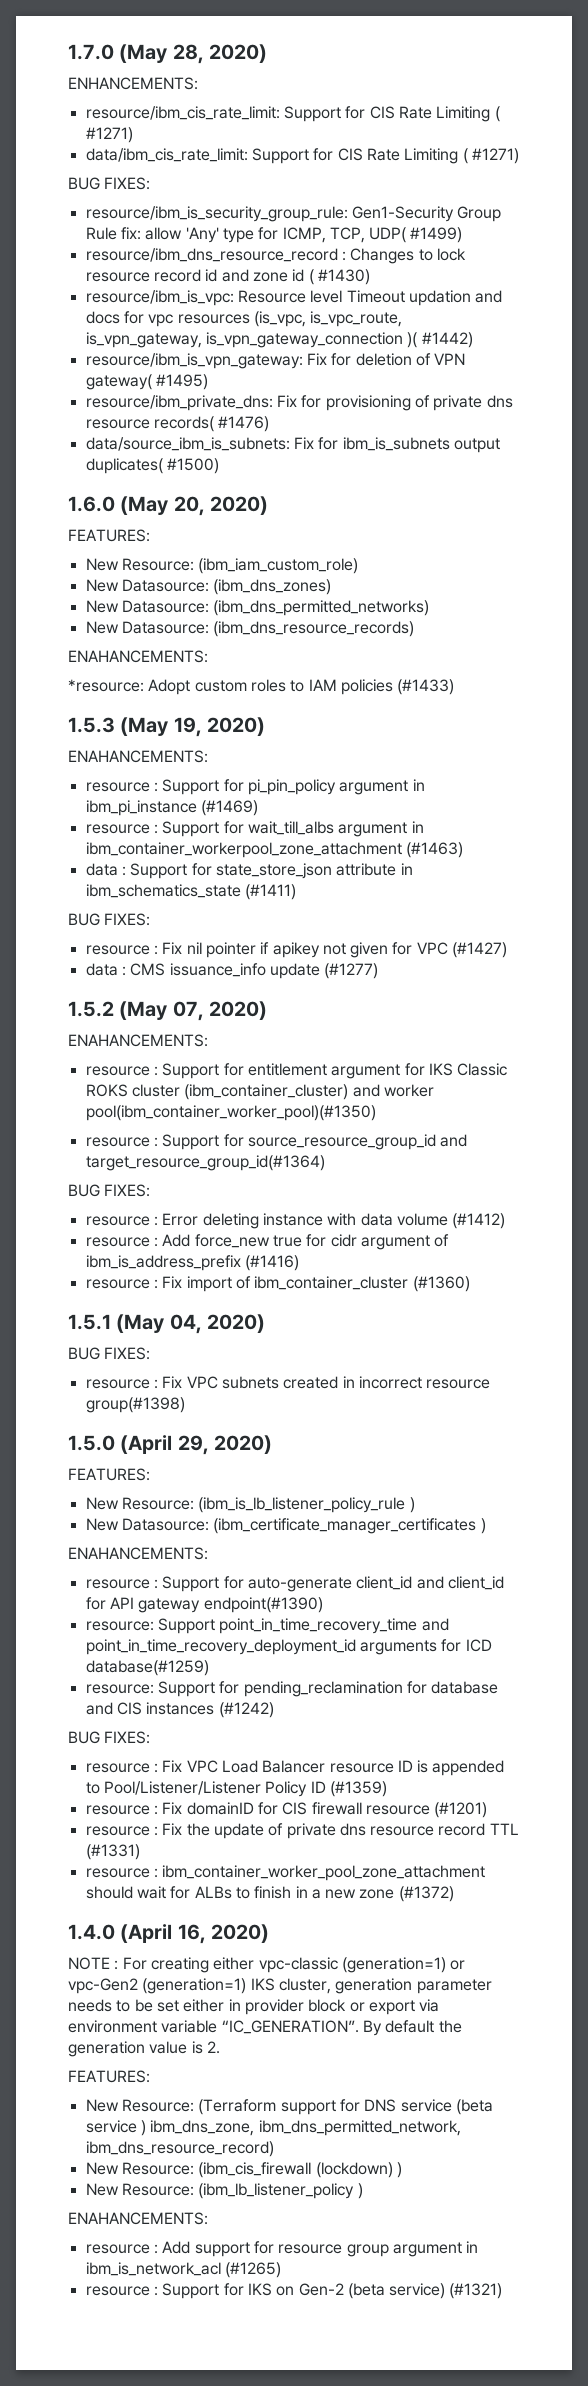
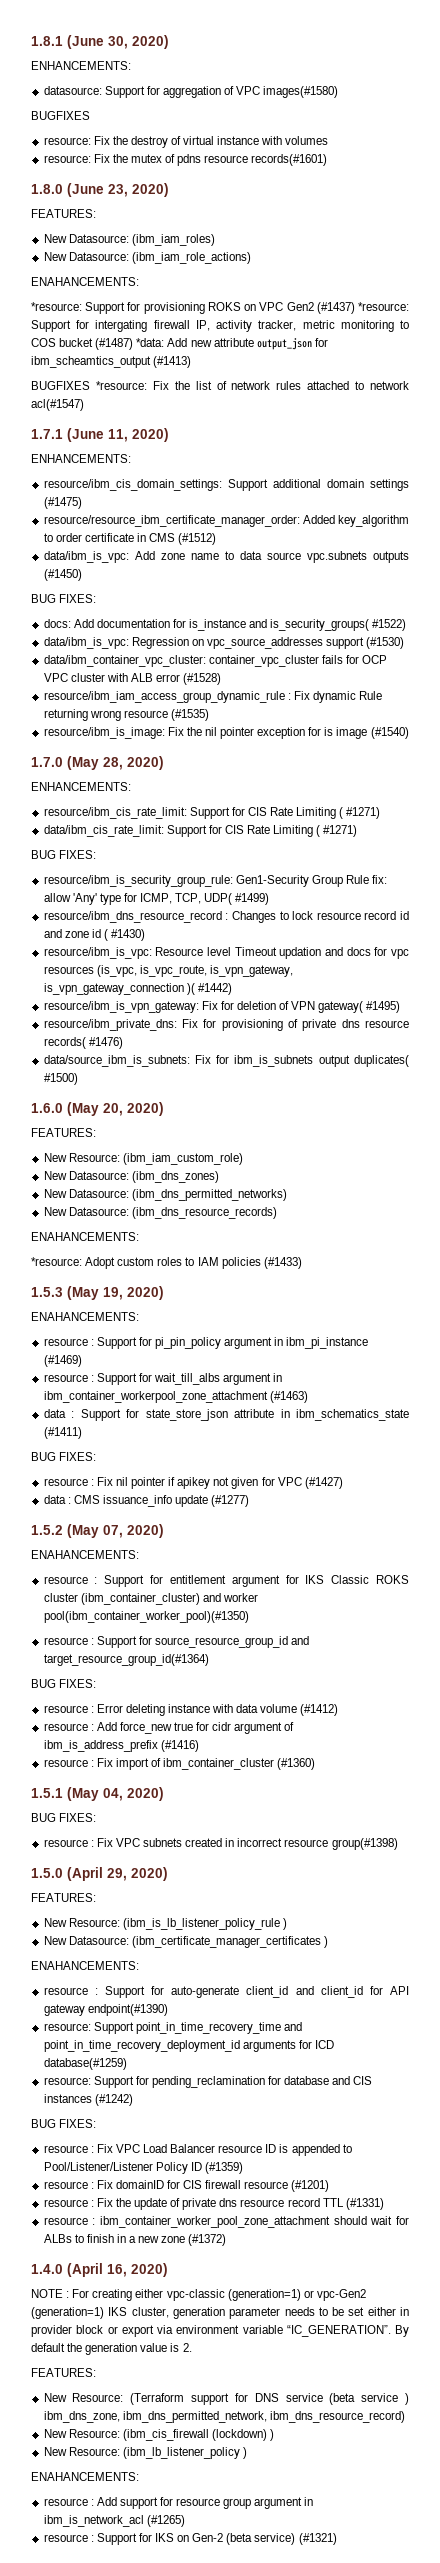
(68, 52) none -> [31,35,169,49] [31,61,131,70] [43,86,339,98] [31,111,90,120] [43,136,329,148] [43,154,328,166] [31,183,169,197] [31,209,96,218] [43,234,215,246] [43,252,251,264] [31,277,139,286] [31,302,409,314] [31,320,409,332] [31,338,328,350] [31,356,192,368] [31,381,409,390] [31,399,84,411] [31,428,169,442] [31,454,131,463] [43,479,409,491] [43,497,82,509] [43,515,409,527] [43,533,217,545] [43,551,409,563] [43,569,82,581] [31,594,97,603] [43,619,407,631] [43,637,405,649] [43,655,388,667] [43,673,222,685] [43,691,383,703] [43,709,209,721] [43,727,409,739] 1.8.1 (June 30, 2020) // ENHANCEMENTS: // datasource: Support for aggregation of VPC images(#1580) // BUGFIXES // resource: Fix the destroy of virtual instance with volumes // resource: Fix the mutex of pdns resource records(#1601) // 1.8.0 (June 23, 2020) // FEATURES: // New Datasource: (ibm_iam_roles) // New Datasource: (ibm_iam_role_actions) // ENAHANCEMENTS: // *resource: Support for provisioning ROKS on VPC Gen2 (#1437) *resource: Support for intergating firewall IP, activity tracker, metric monitoring to COS bucket (#1487) *data: Add new attribute output_json for ibm_scheamtics_output (#1413) // BUGFIXES *resource: Fix the list of network rules attached to network acl(#1547) // 1.7.1 (June 11, 2020) // ENHANCEMENTS: // resource/ibm_cis_domain_settings: Support additional domain settings (#1475) // resource/resource_ibm_certificate_manager_order: Added key_algorithm to order certificate in CMS (#1512) // data/ibm_is_vpc: Add zone name to data source vpc.subnets outputs (#1450) // BUG FIXES: // docs: Add documentation for is_instance and is_security_groups( #1522) // data/ibm_is_vpc: Regression on vpc_source_addresses support (#1530) // data/ibm_container_vpc_cluster: container_vpc_cluster fails for OCP VPC cluster with ALB error (#1528) // resource/ibm_iam_access_group_dynamic_rule : Fix dynamic Rule returning wrong resource (#1535) // resource/ibm_is_image: Fix the nil pointer exception for is image (#1540) //

